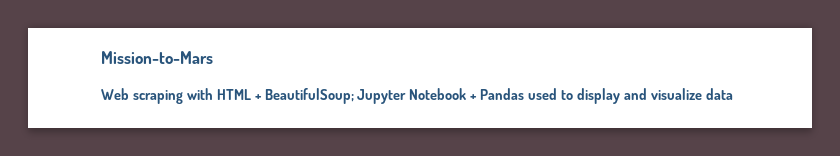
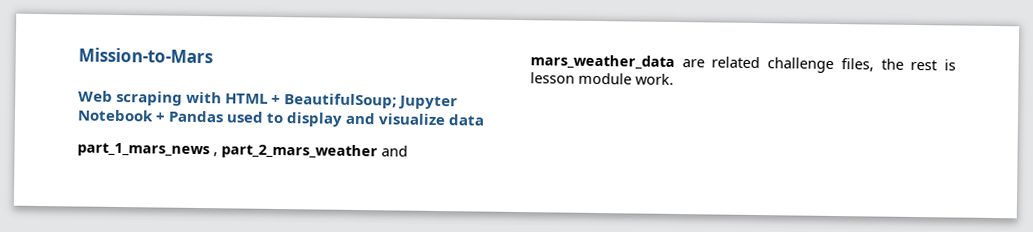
(733, 94) none -> [77,142,408,160] [530,54,956,73] [530,72,674,85] // part_1_mars_news , part_2_mars_weather and mars_weather_data are related challenge files, the rest is lesson module work.

